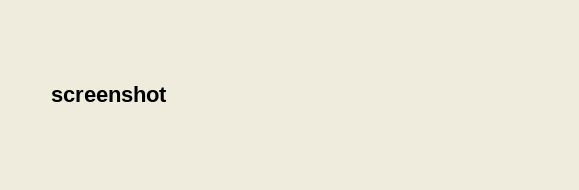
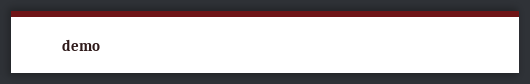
[51,86,167,102] screenshot -> [62,39,100,51] demo

